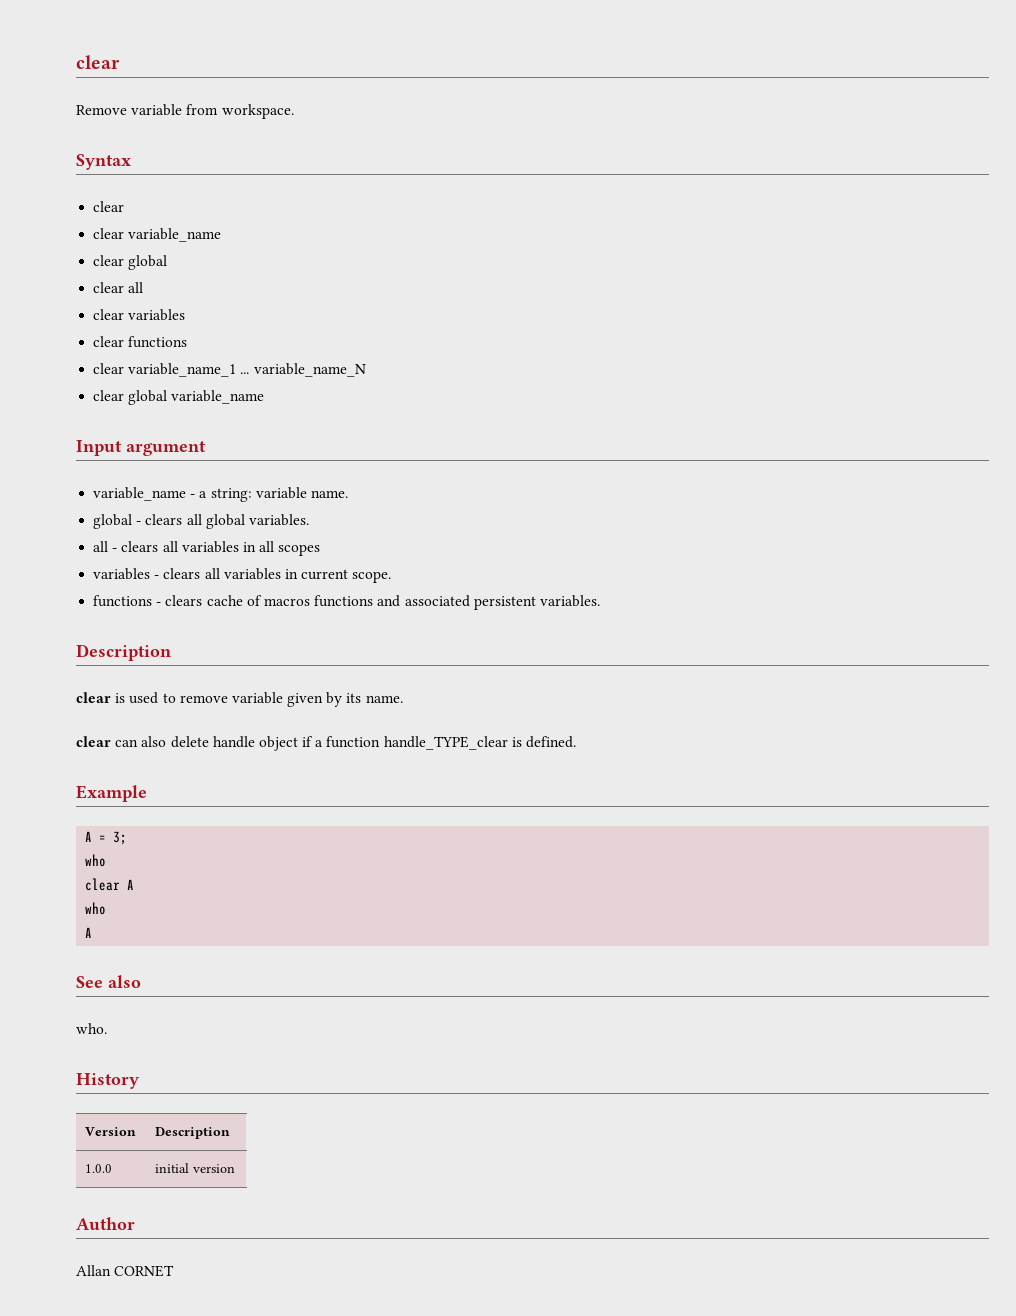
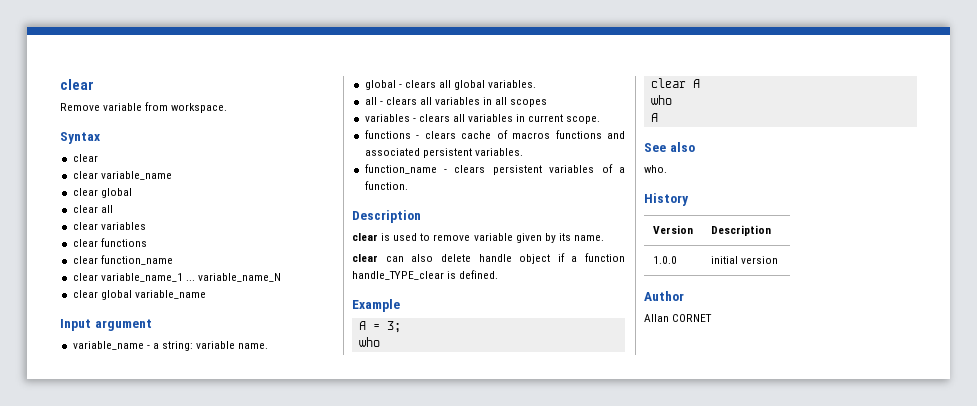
(188, 342) none -> [72,255,173,265] // clear function_name
(600, 601) none -> [364,164,625,175] [364,181,408,190] // function_name - clears persistent variables of a function.

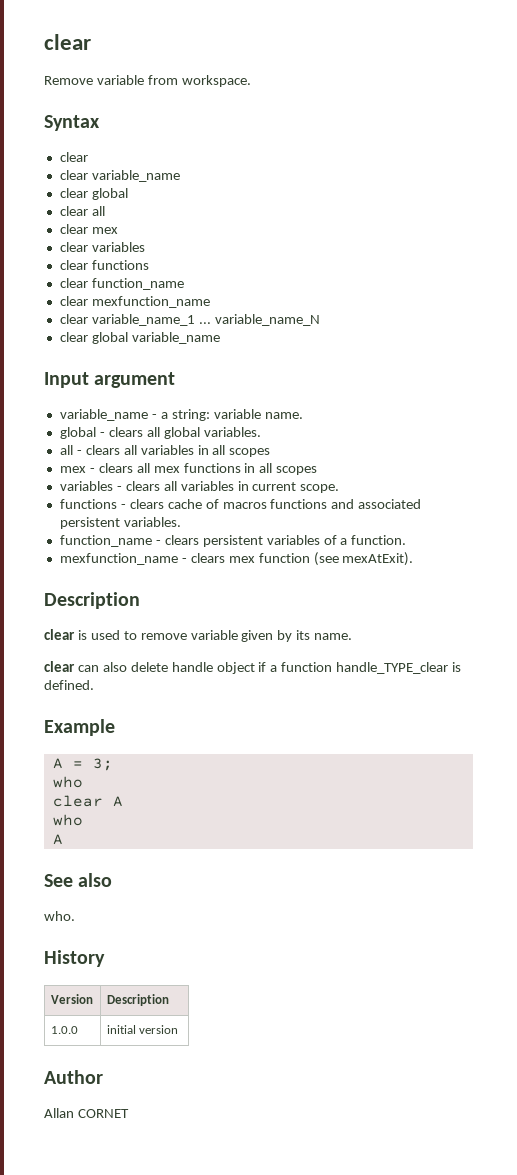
(113, 209) none -> [59,224,118,234] // clear mex
(173, 260) none -> [59,296,210,308] // clear mexfunction_name
(548, 103) none -> [59,463,318,475] // mex - clears all mex functions in all scopes
(408, 185) none -> [59,552,414,566] // mexfunction_name - clears mex function (see mexAtExit).

